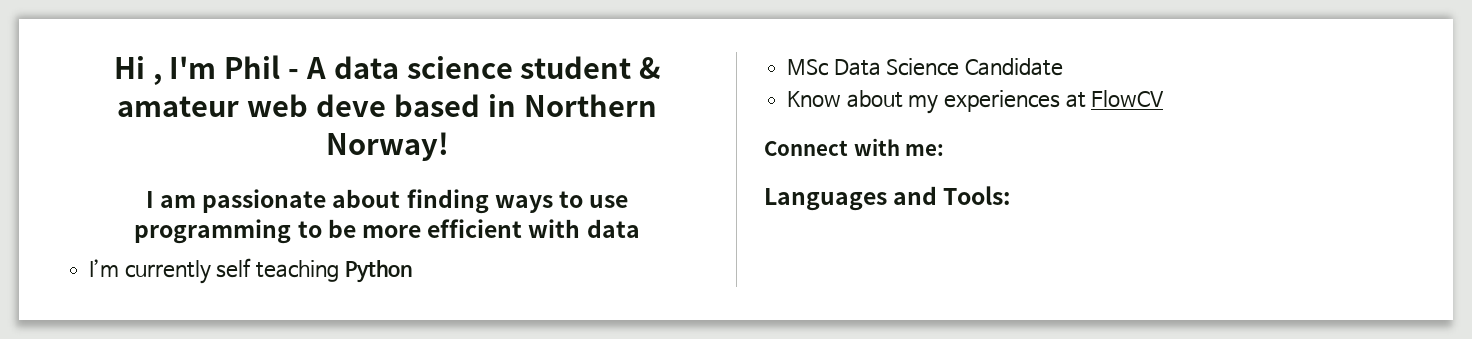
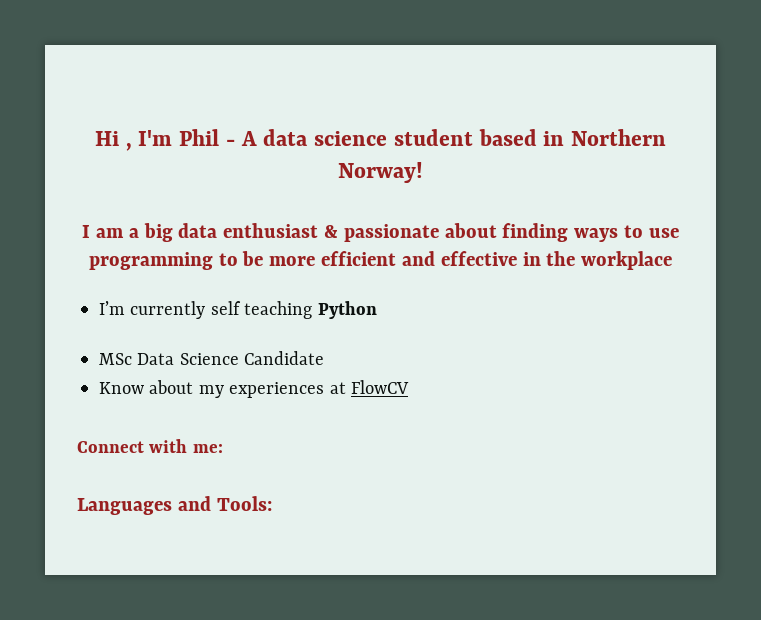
[639,57,661,79] [117,94,387,117] & amateur web deve -> (473, 137) none
(196, 201) none -> [128,223,339,242] a big data enthusiast &
[528,219,640,238] with data -> [401,251,673,270] and effective in the workplace

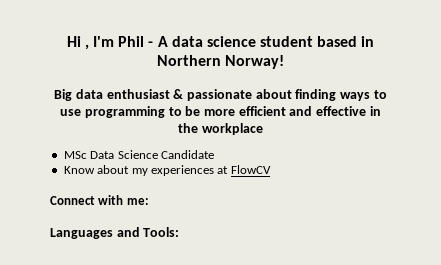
[82,223,173,242] I am a big -> [54,89,73,101] Big
[99,301,377,319] // I’m currently self teaching Python -> (263, 129) none

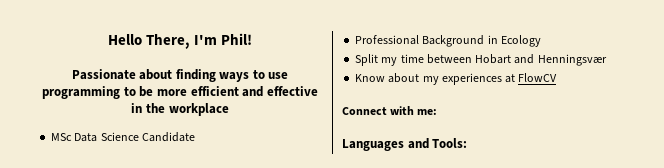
[66,36,375,50] [156,55,285,69] [54,89,252,101] Hi , I'm Phil - A data science student based in Northern Norway! // Big data enthusiast & passionate -> [107,33,253,49] [71,69,136,80] Hello There, I'm Phil! // Passionate
(214, 154) none -> [355,35,541,47] [355,54,607,66] // Professional Background in Ecology // Split my time between Hobart and Henningsvær

